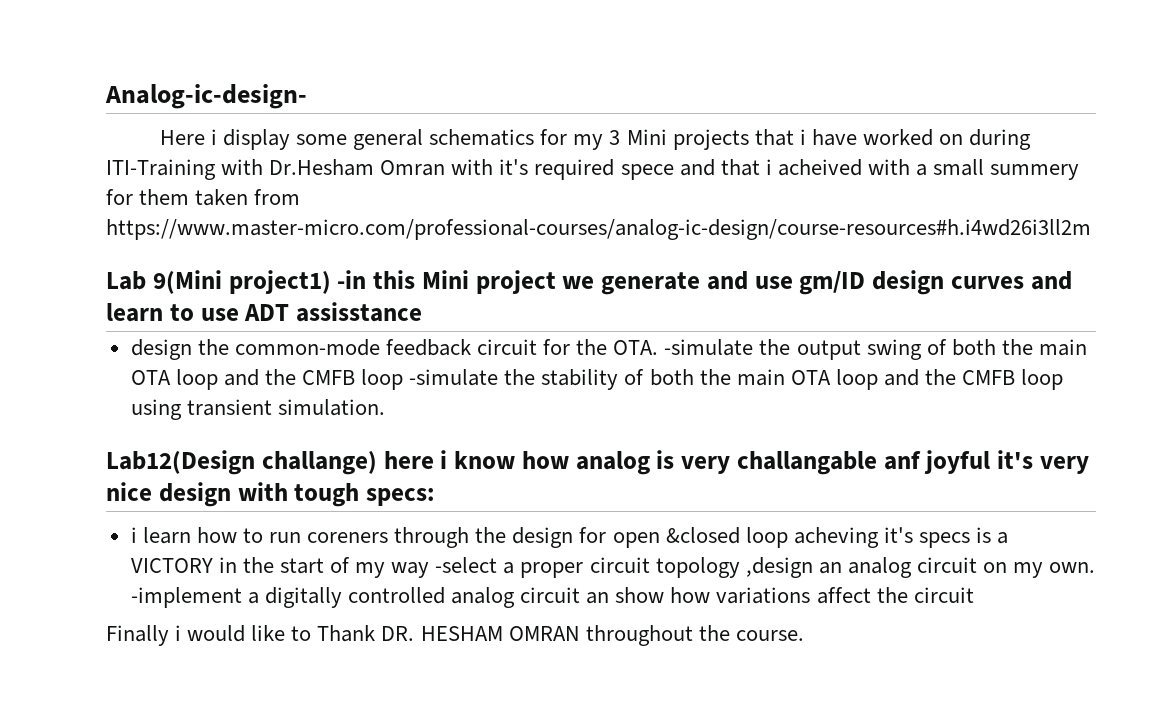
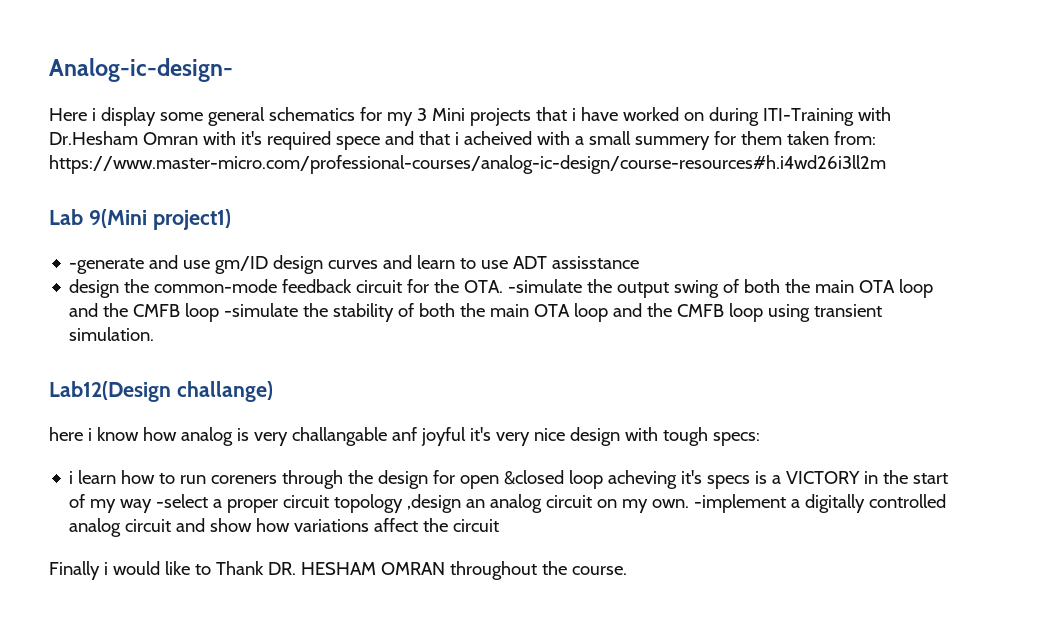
[254,189,301,205] from -> [833,131,876,145] from:
[337,270,700,295] -in this Mini project we generate -> [69,258,145,274] // -generate
(377, 463) none -> (273, 391) //
[586,592,610,604] an -> [176,518,206,532] and

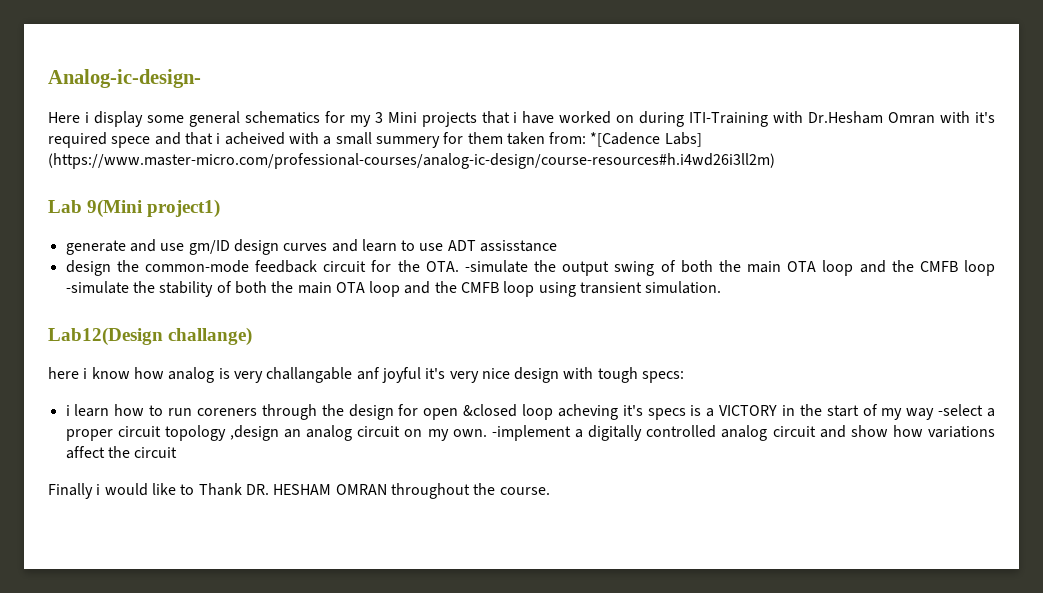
[49,155,886,174] https://www.master-micro.com/professional-courses/analog-ic-design/course-resources#h.i4wd26i3ll2m -> [590,132,702,147] [48,153,775,169] *[Cadence Labs] (https://www.master-micro.com/professional-courses/analog-ic-design/course-resources#h.i4wd26i3ll2m)
[69,258,145,274] -generate -> [65,240,126,255] generate

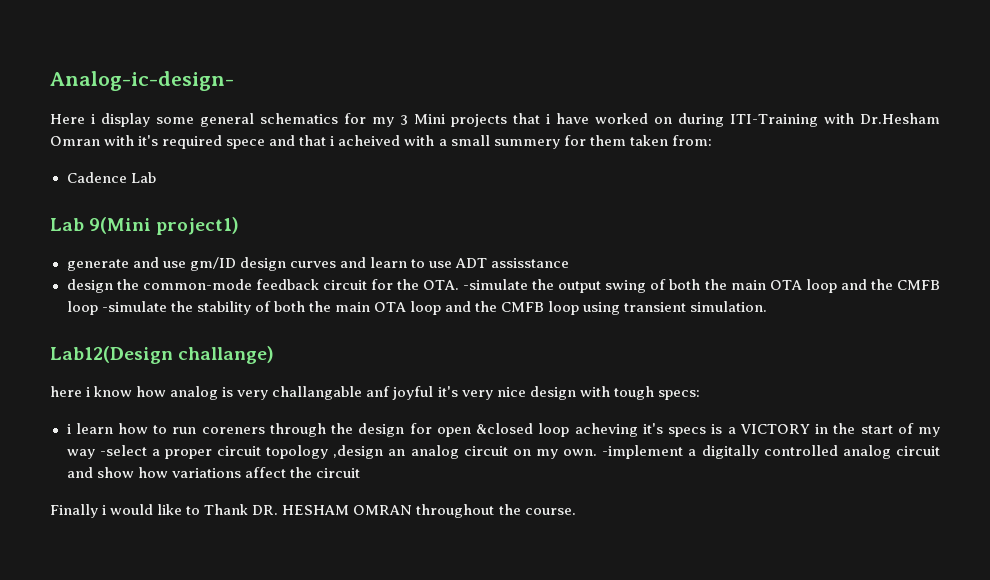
[590,132,702,147] [48,153,775,169] *[Cadence Labs] (https://www.master-micro.com/professional-courses/analog-ic-design/course-resources#h.i4wd26i3ll2m) -> [66,172,156,183] // Cadence Lab

